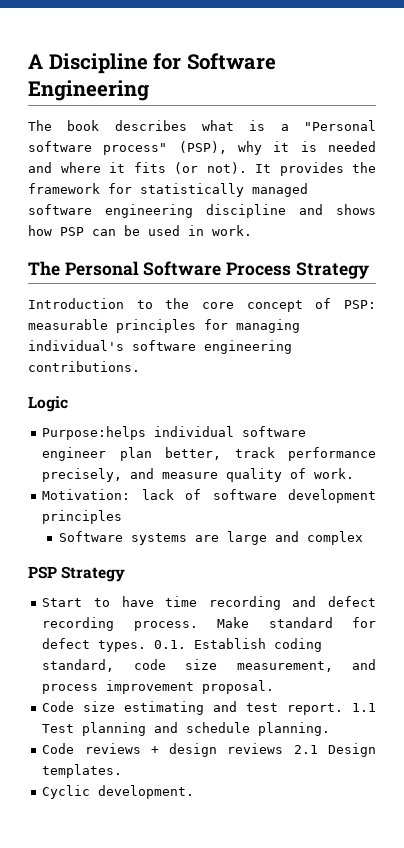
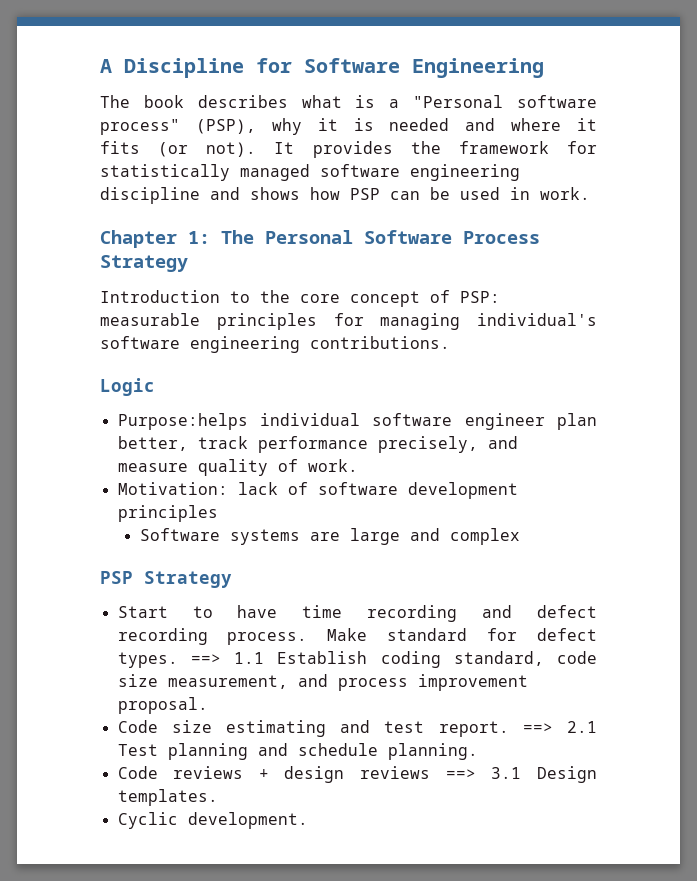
(252, 230) none -> [100,230,210,248] Chapter 1:
[154,640,187,649] 0.1. -> [190,652,265,664] ==> 1.1
[351,703,376,712] 1.1 -> [522,721,597,733] ==> 2.1
[293,745,318,754] 2.1 -> [445,767,522,779] ==> 3.1

